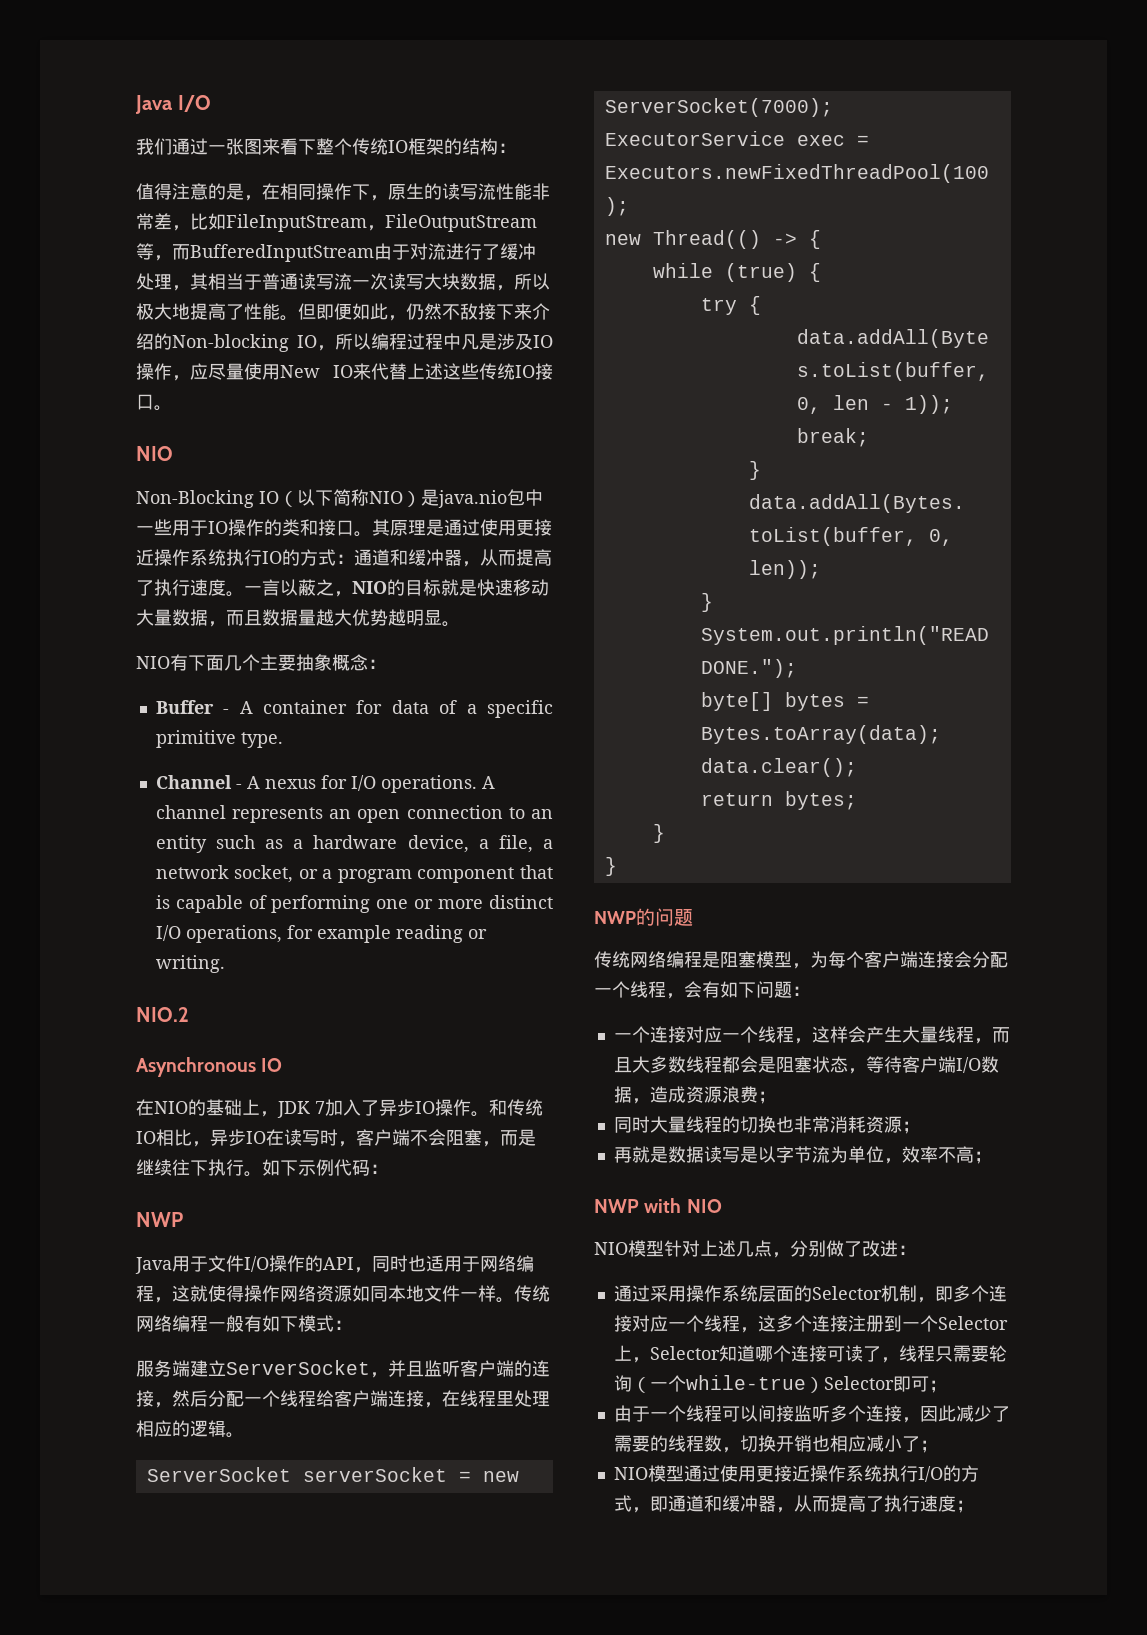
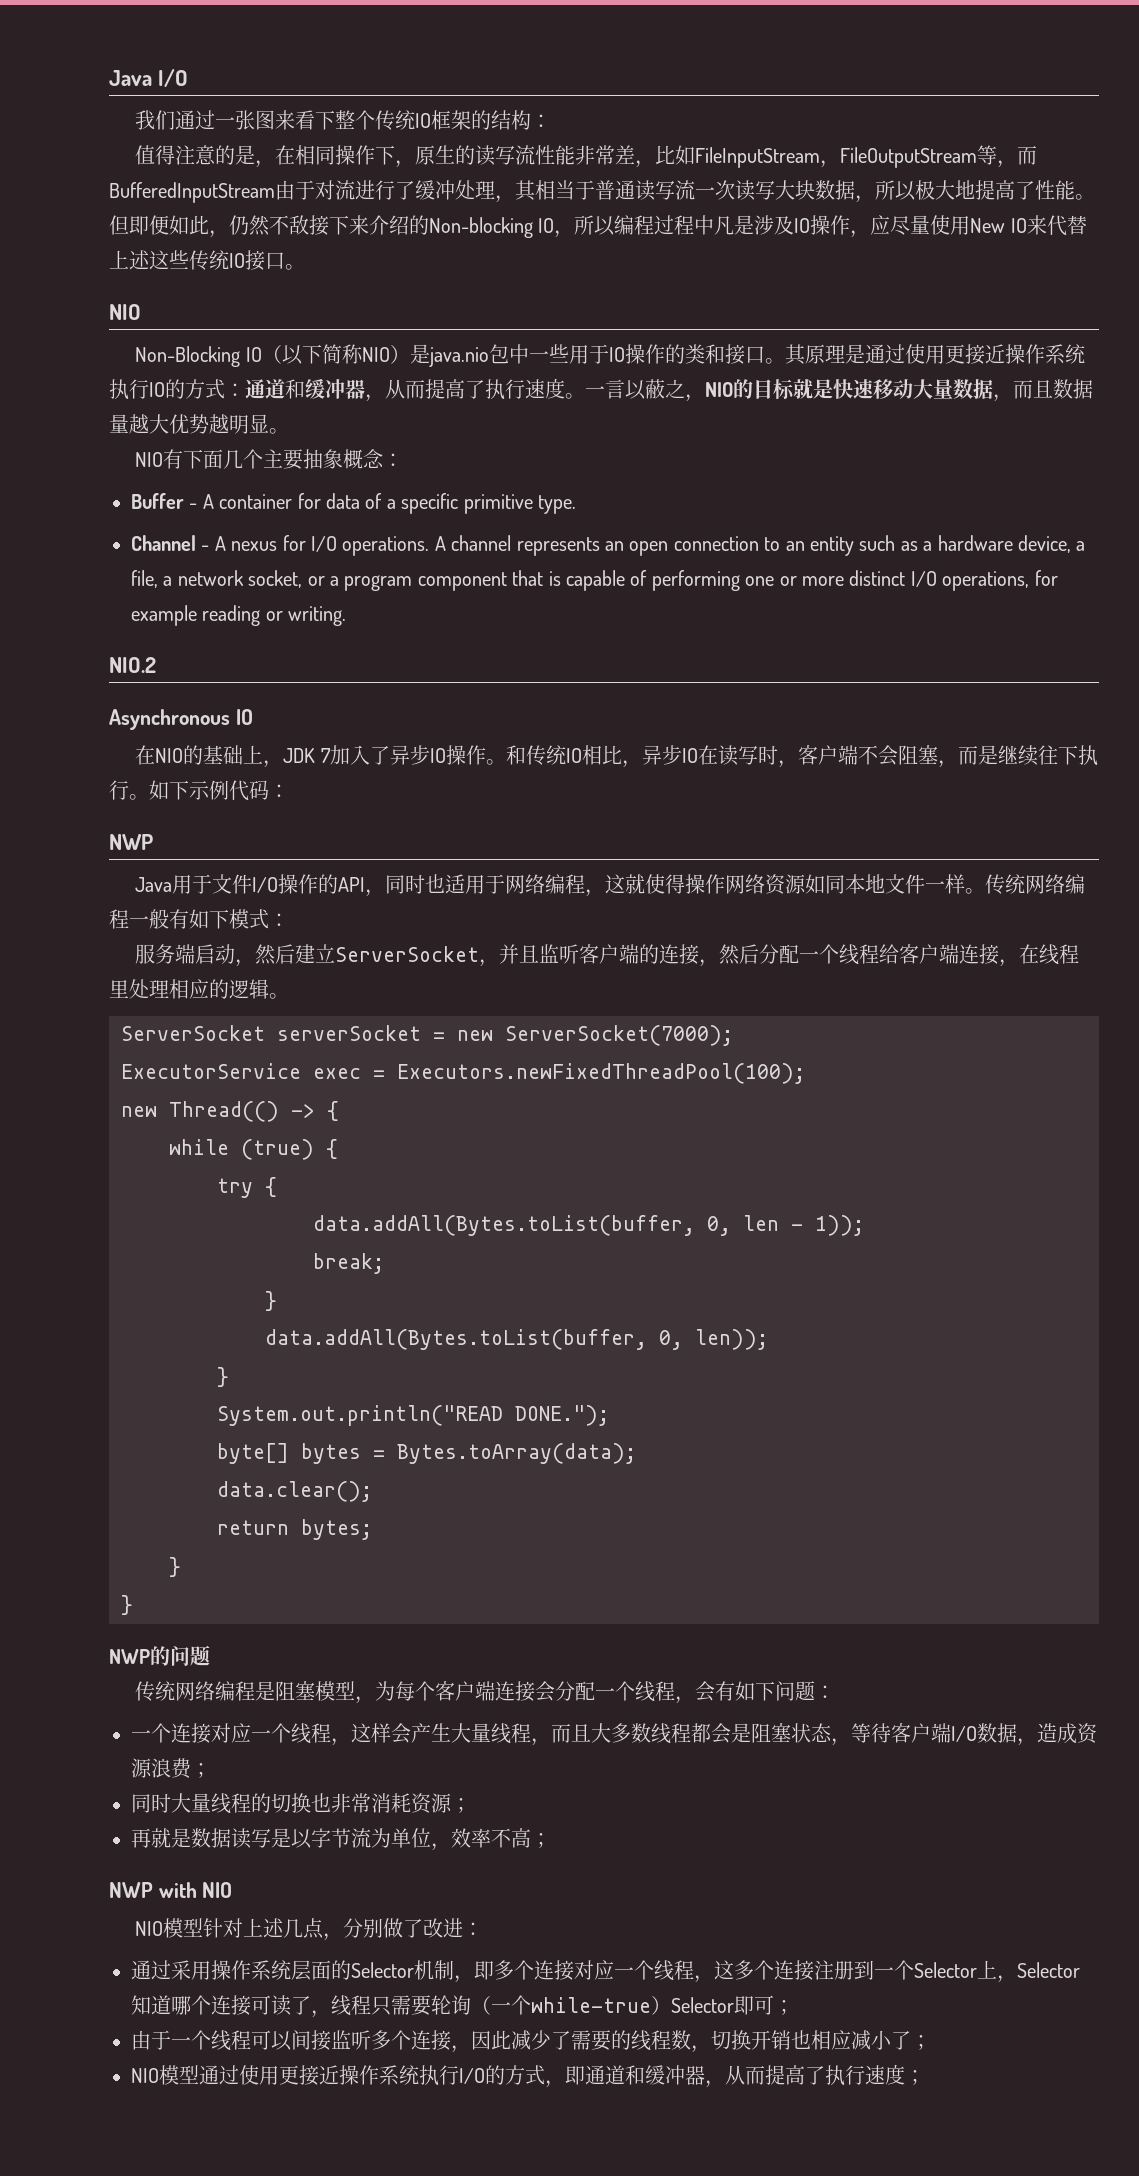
(190, 1368) none -> [195,944,296,967] 启动，然后

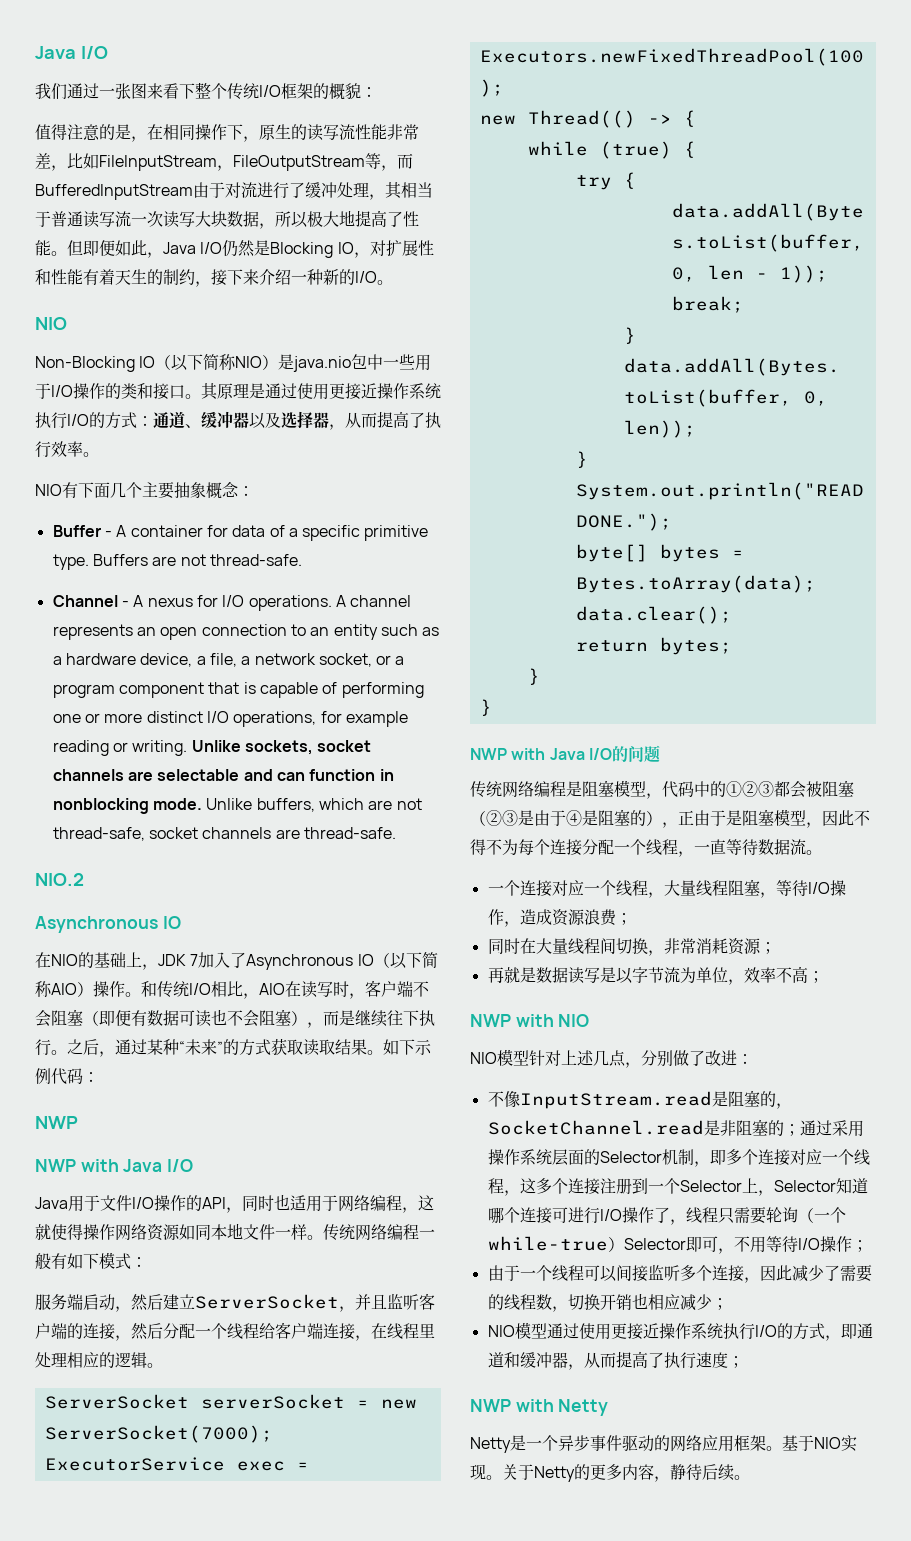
[415,110,532,130] IO框架的结构 -> [259,83,361,100] I/O框架的概貌
[229,215,1087,238] [109,250,285,271] 仍然不敌接下来介绍的Non-blocking IO，所以编程过程中凡是涉及IO操作，应尽量使用New IO来代替上述这些传统IO接口 -> [163,240,434,258] [35,269,377,287] Java I/O仍然是Blocking IO，对扩展性和性能有着天生的制约，接下来介绍一种新的I/O
[608,347,625,362] IO -> [51,385,73,397] I/O
[149,382,165,397] IO -> [67,414,89,426] I/O
[285,378,1093,402] [109,414,269,434] 和缓冲器，从而提高了执行速度。一言以蔽之，NIO的目标就是快速移动大量数据，而且数据量越大优势越明显 -> [185,411,441,430] [35,441,83,458] 、缓冲器以及选择器，从而提高了执行效率
(576, 504) none -> [92,554,302,566] Buffers are not thread-safe.
(347, 616) none -> [191,740,372,755] [52,769,394,781] [52,798,422,814] [52,827,396,841] Unlike sockets, socket channels are selectable and can function in nonblocking mode. Unlike buffers, which are not thread-safe, socket channels are thread-safe.
[389,745,698,768] 异步IO操作。和传统IO相比，异步IO -> [246,952,438,970] [35,981,285,999] Asynchronous IO（以下简称AIO）操作。和传统I/O相比，AIO
(938, 754) none -> [83,1009,307,1027] （即便有数据可读也不会阻塞）
(149, 797) none -> [67,1038,383,1057] 之后，通过某种“未来”的方式获取读取结果。
(153, 842) none -> [35,1159,194,1172] // NWP with Java I/O
(150, 1656) none -> [511,748,612,760] with Java I/O
[375,1681,836,1704] 为每个客户端连接会分配一个线程，会有如下问题： -> [662,780,854,798] [470,809,870,828] [470,839,822,857] 代码中的①②③都会被阻塞（②③是由于④是阻塞的），正由于是阻塞模型，因此不得不为每个连接分配一个线程，一直等待数据流。
[351,1723,1017,1746] 这样会产生大量线程，而且大多数线程都会是阻塞状态，等待客户端I/O数据 -> [663,879,846,898] [487,909,504,925] 大量线程阻塞，等待I/O操作
[171,1793,331,1814] 大量线程的切换也 -> [519,938,664,956] 在大量线程间切换，
(484, 1929) none -> [487,1090,792,1109] [487,1119,800,1136] 不像InputStream.read是阻塞的，SocketChannel.read是非阻塞的；
[271,1995,291,2016] 读 -> [567,1207,654,1224] 进行I/O操作
(774, 2005) none -> [717,1236,852,1254] ，不用等待I/O操作
[871,2030,911,2050] 小了 -> [695,1294,712,1310] 少
(925, 2077) none -> [470,1399,609,1416] [470,1435,857,1453] [470,1464,750,1482] // NWP with Netty // Netty是一个异步事件驱动的网络应用框架。基于NIO实现。关于Netty的更多内容，静待后续。

